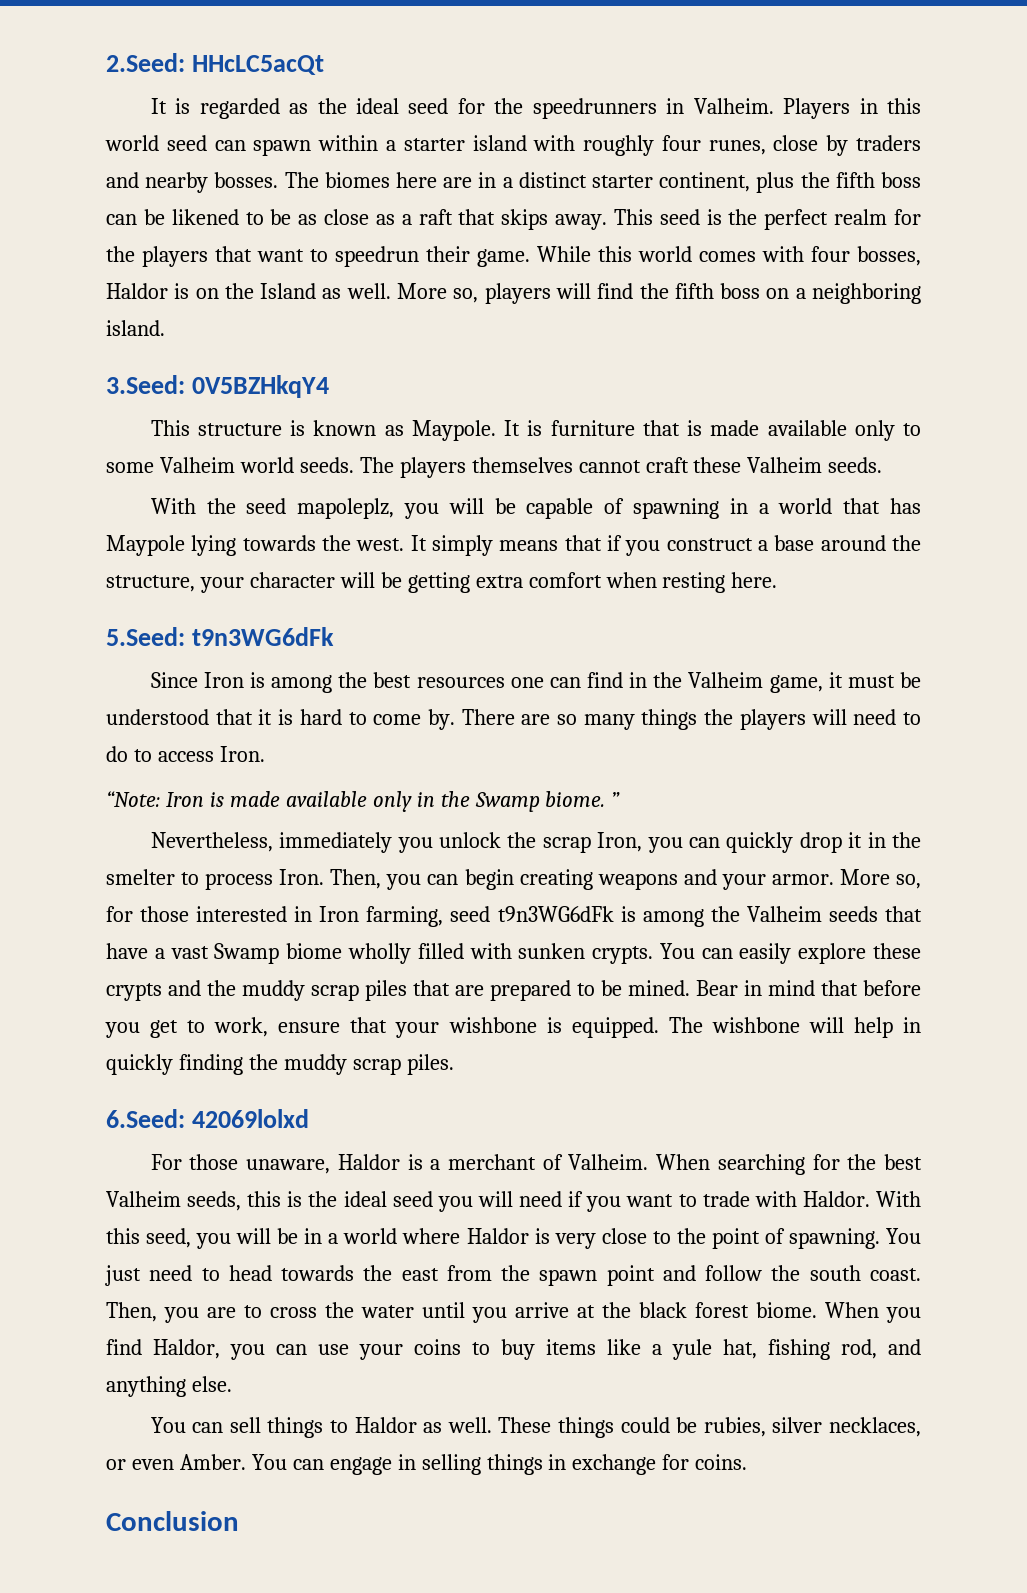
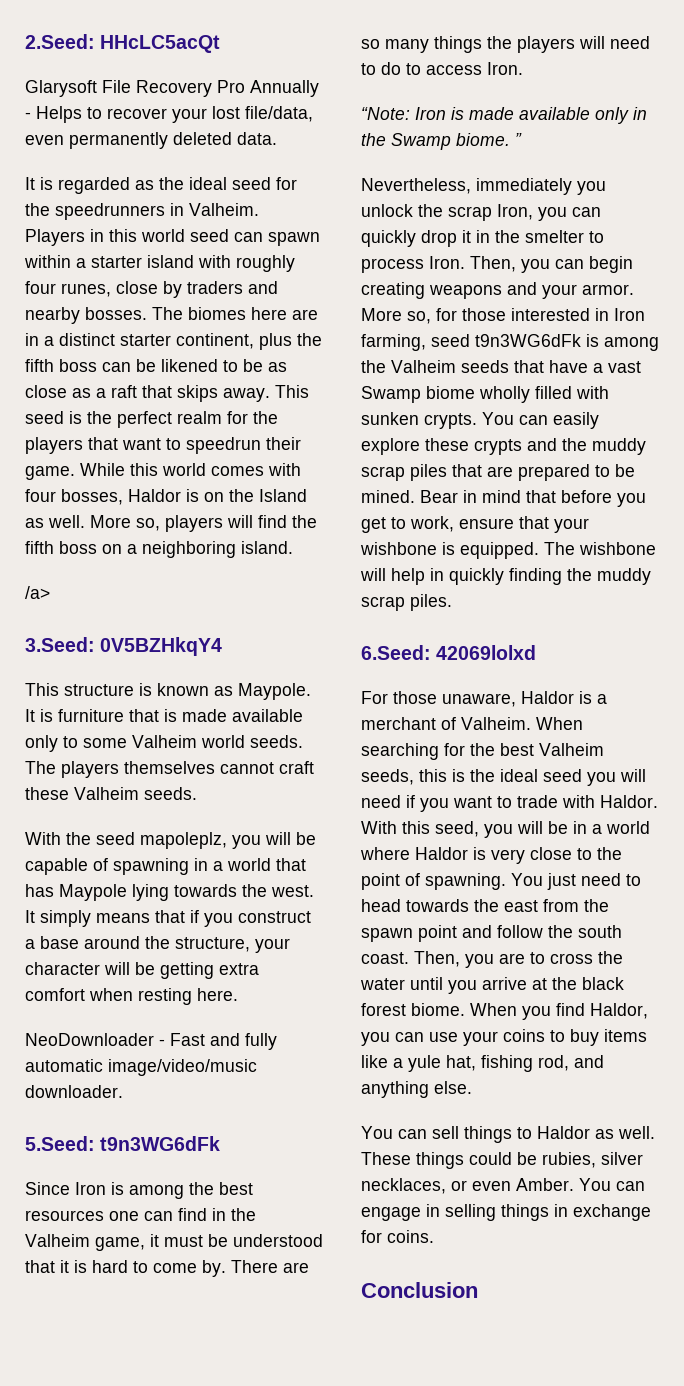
(325, 65) none -> [25,80,319,97] [25,106,313,123] [25,132,277,149] // Glarysoft File Recovery Pro Annually - Helps to recover your lost file/data, even permanently deleted data.
(165, 328) none -> [25,586,50,599] // /a>
(778, 580) none -> [25,1033,277,1050] [25,1059,257,1076] [25,1085,123,1098] // NeoDownloader - Fast and fully automatic image/video/music downloader.

